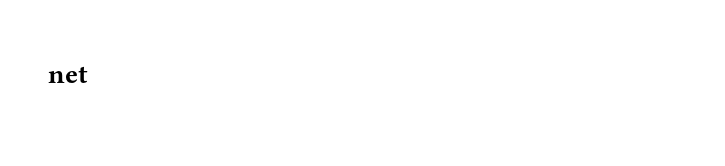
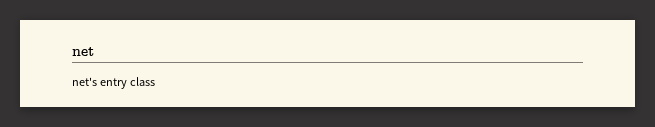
(88, 74) none -> [72,77,155,89] // net's entry class

